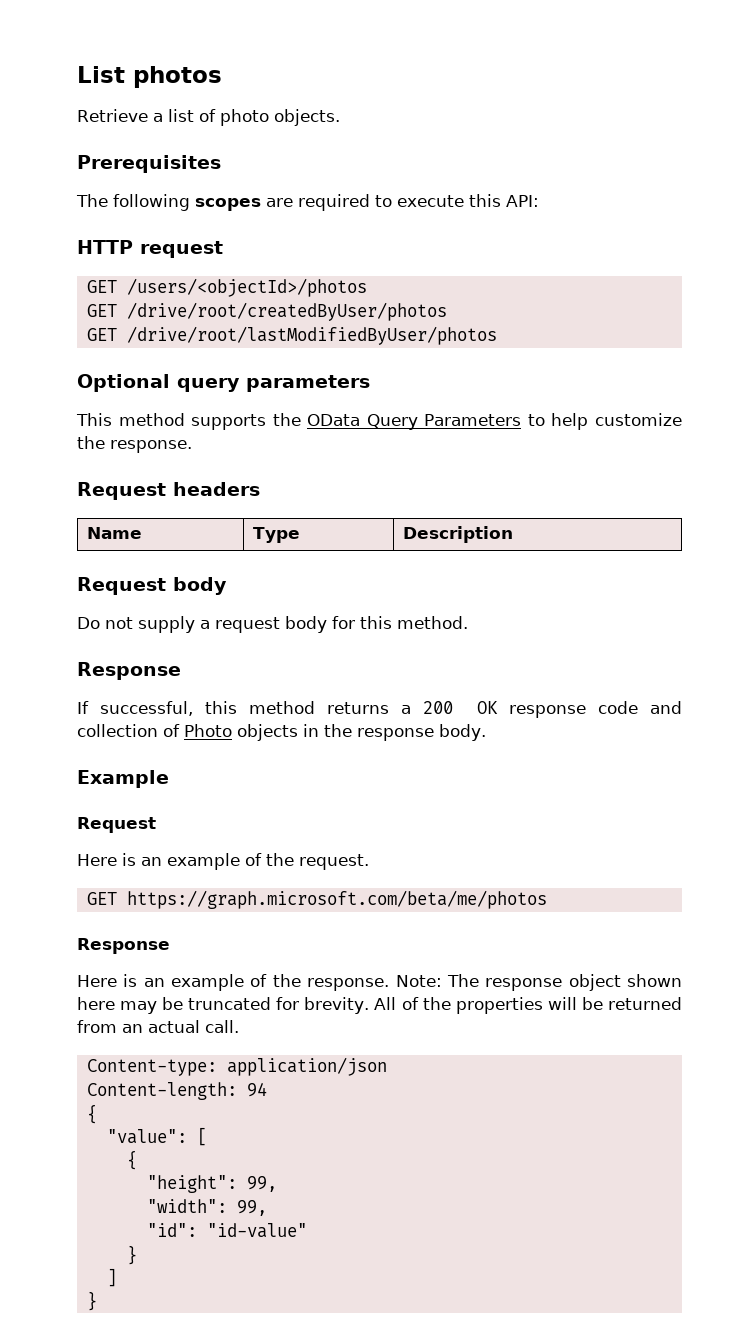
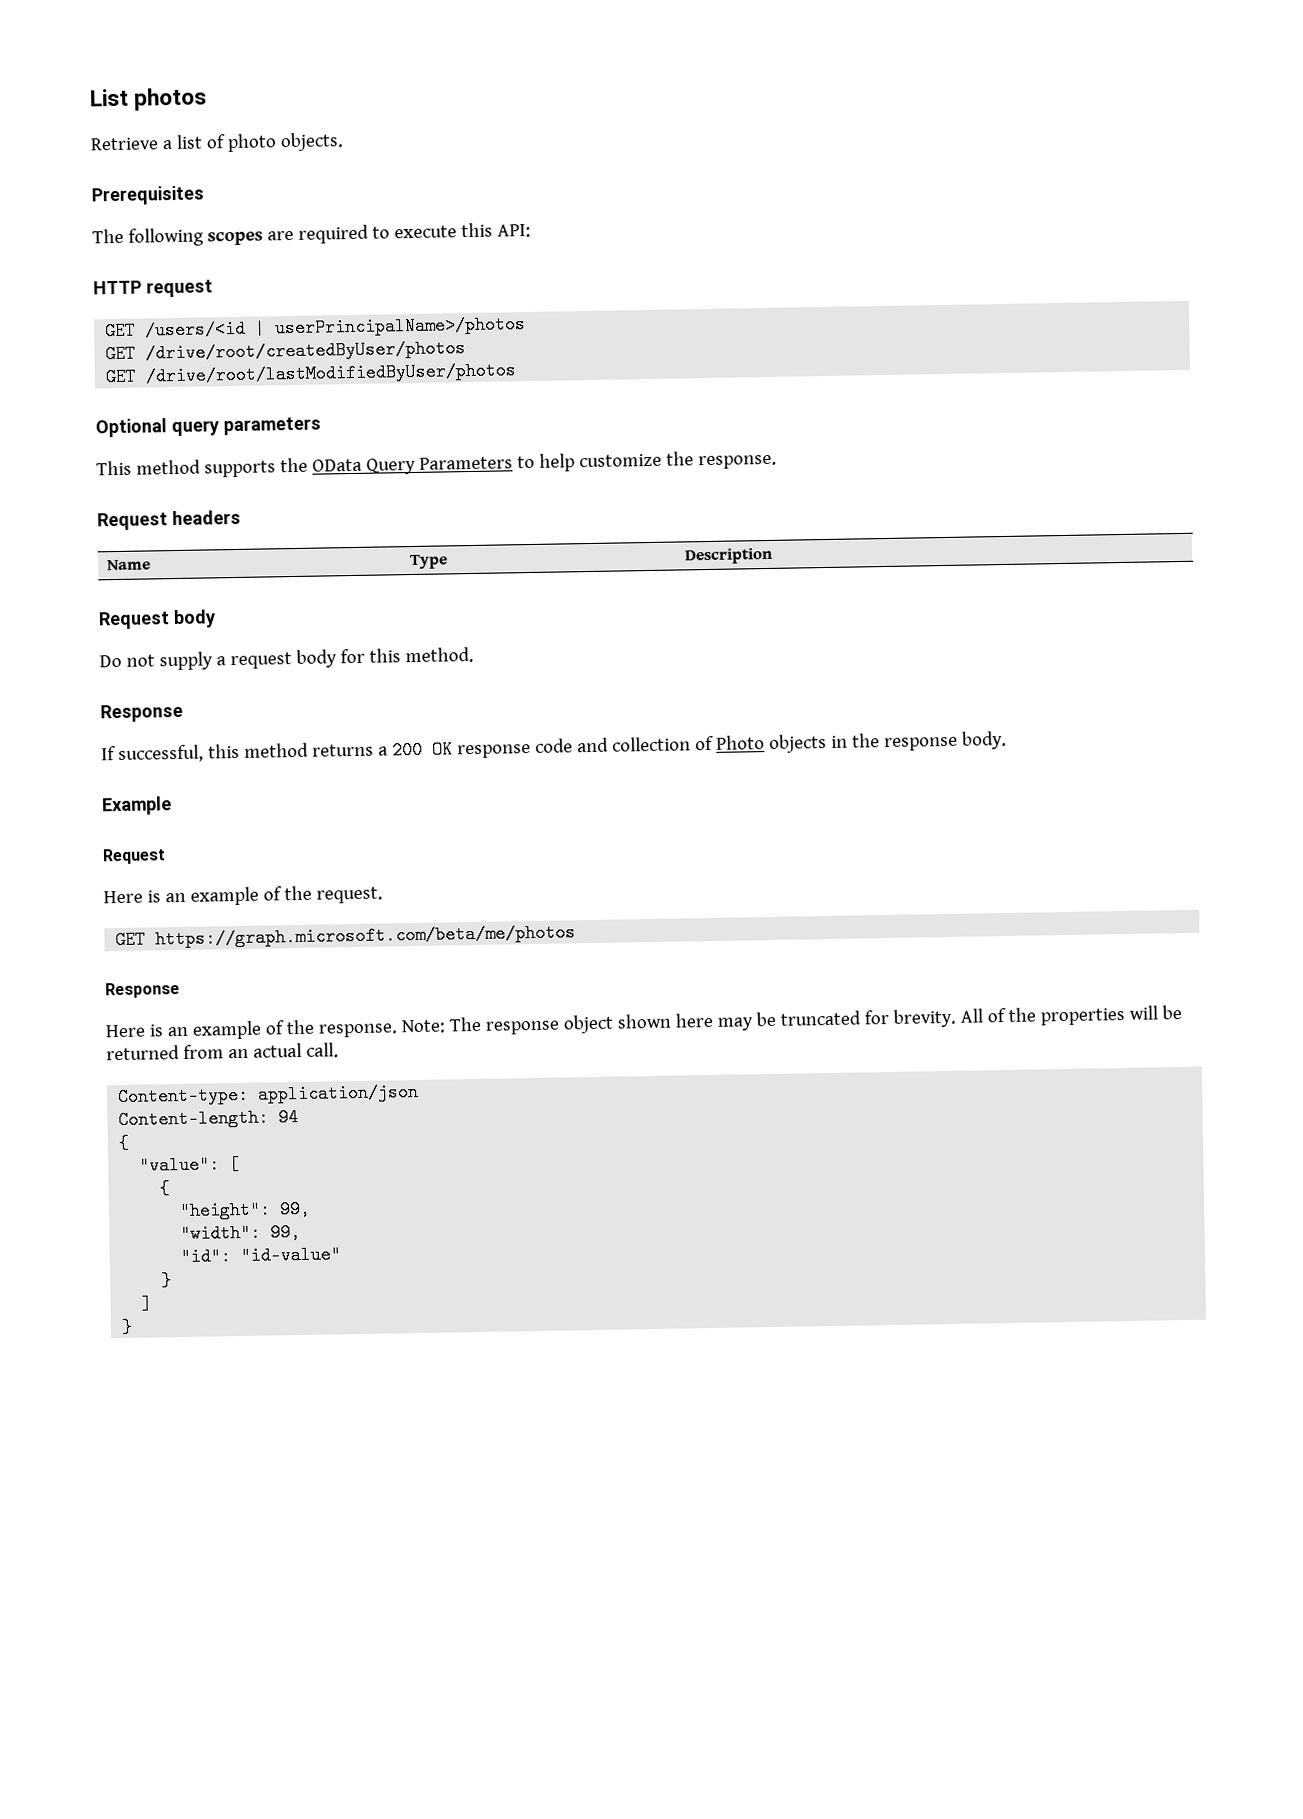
[126,278,367,297] /users/<objectId>/photos -> [144,315,527,340] /users/<id | userPrincipalName>/photos

